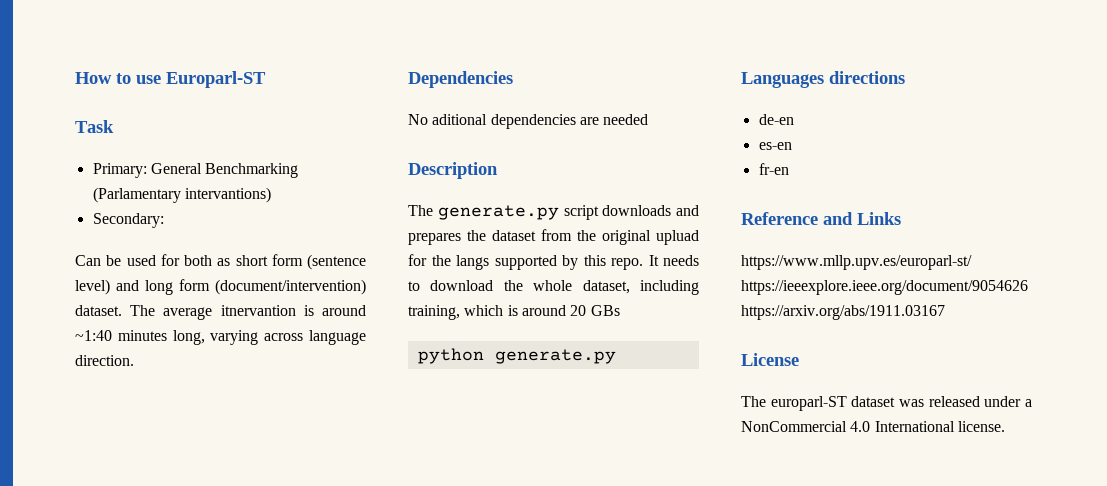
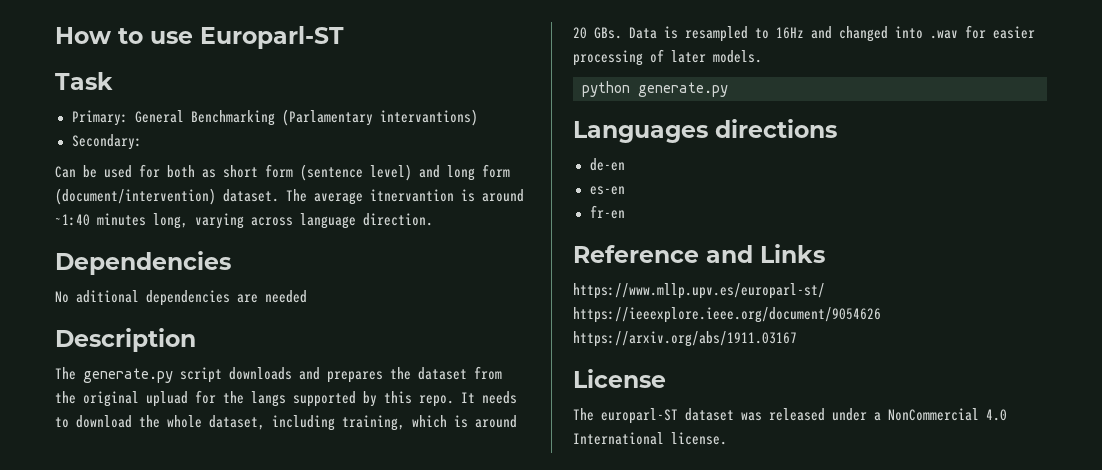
[590,305,620,316] GBs -> [594,25,1035,42] [573,49,762,66] GBs. Data is resampled to 16Hz and changed into .wav for easier processing of later models.

